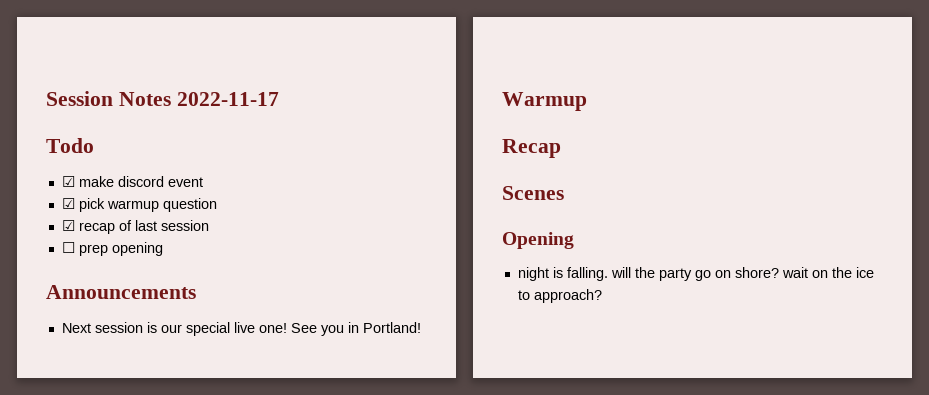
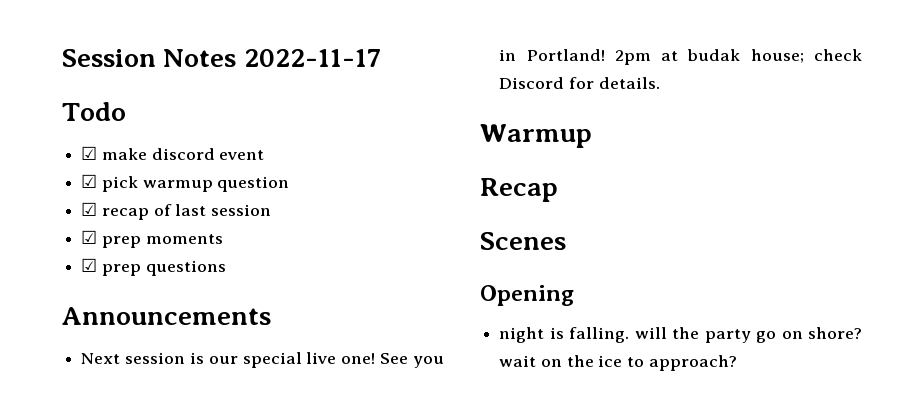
[61,242,163,256] ☐ prep opening -> [81,230,223,248] [81,258,226,276] ☑ prep moments // ☑ prep questions
(421, 327) none -> [614,49,862,65] [499,77,660,89] 2pm at budak house; check Discord for details.

